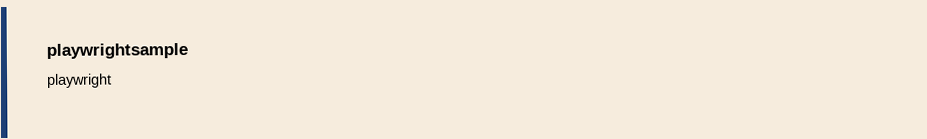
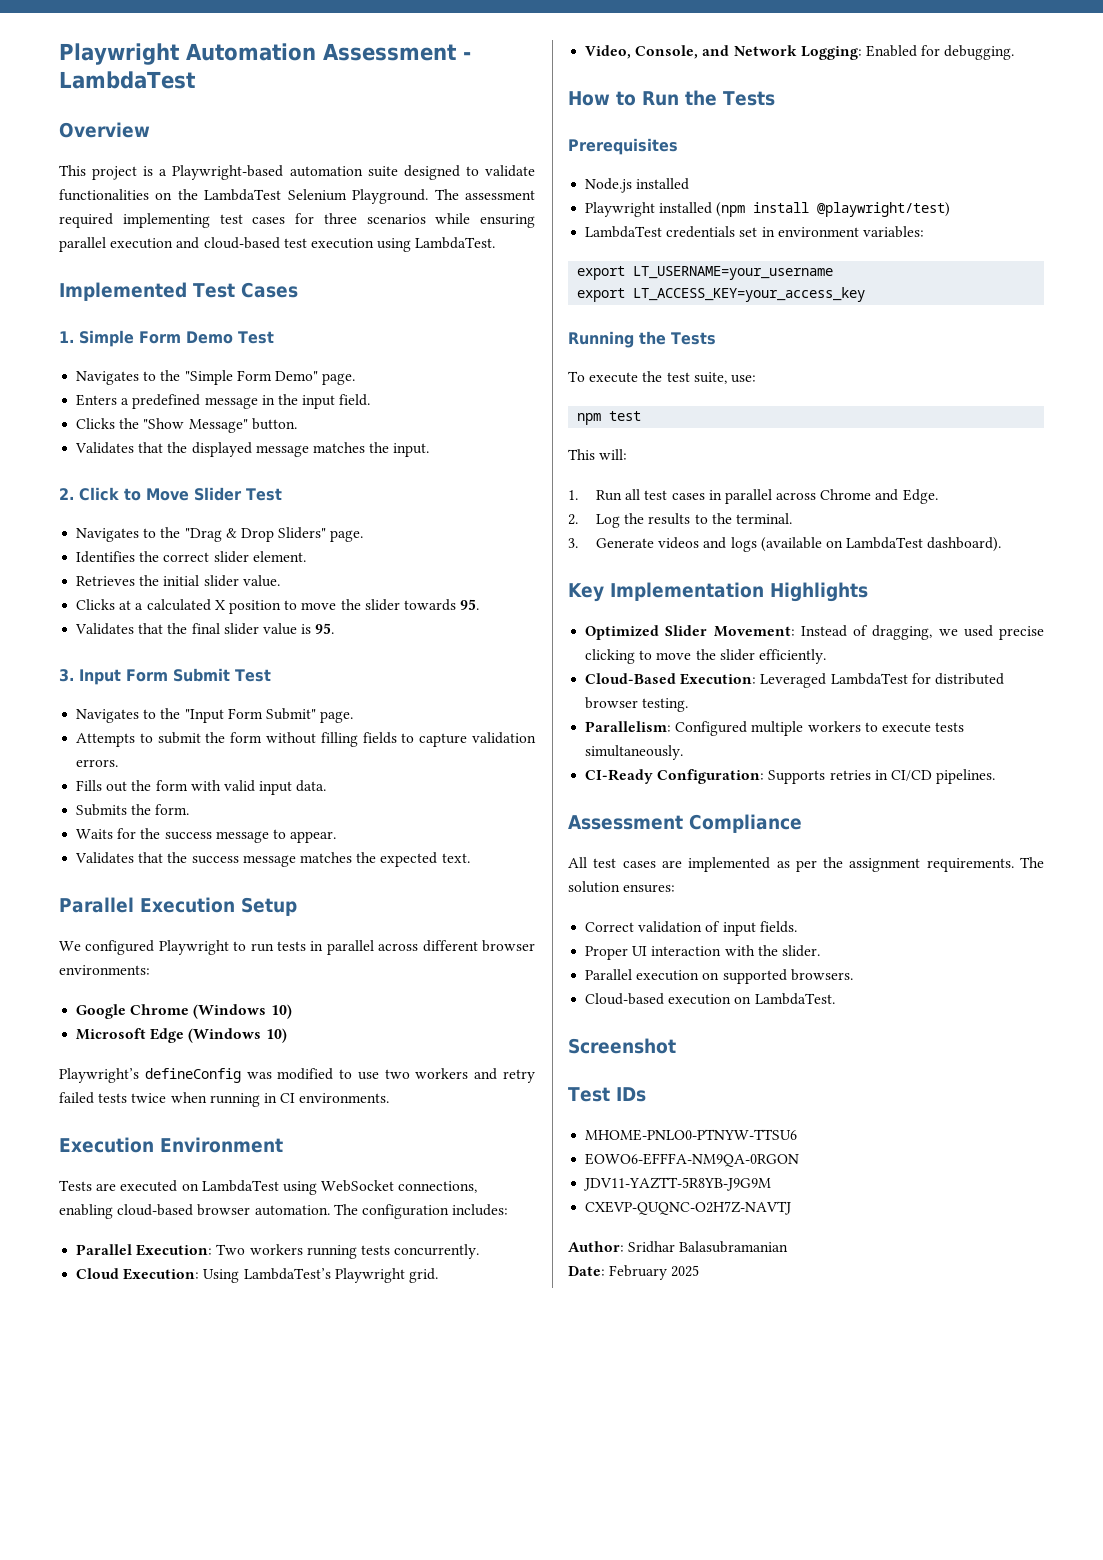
[46,42,188,59] [47,73,112,88] playwrightsample // playwright -> [59,43,471,65] [59,71,196,89] [59,122,150,138] [59,165,535,180] [59,189,535,204] [59,213,535,228] [59,237,496,252] [59,282,298,301] [59,330,274,347] [76,370,356,385] [76,394,371,409] [76,418,297,433] [75,442,430,457] [59,487,282,501] [76,527,364,542] [76,551,306,563] [76,575,280,587] [76,599,480,614] [75,623,335,635] [59,668,271,685] [76,708,354,723] [76,732,536,747] [76,759,119,767] [76,780,327,795] [76,804,190,816] [76,828,337,843] [75,852,470,867] [59,897,297,916] [59,940,535,955] [59,965,150,975] [76,1004,292,1019] [76,1028,287,1043] [59,1068,535,1083] [59,1092,390,1107] [59,1137,283,1153] [59,1180,478,1195] [59,1204,509,1219] [76,1244,480,1259] [76,1268,438,1283] [585,45,1015,60] [568,90,775,106] [568,138,678,155] [585,178,690,193] [585,202,951,217] [585,226,924,238] [577,266,834,280] [577,287,866,302] [568,331,716,348] [568,371,756,384] [577,411,642,425] [568,449,628,460] [568,489,938,504] [568,513,792,528] [568,537,1002,552] [568,582,868,602] [585,625,1044,640] [585,649,826,664] [585,673,1004,688] [585,697,689,712] [585,721,965,736] [585,745,684,760] [585,769,996,784] [568,814,802,833] [568,857,1044,872] [568,881,676,893] [585,921,797,936] [585,945,820,960] [585,969,853,984] [585,993,835,1005] [568,1038,676,1054] [568,1087,646,1102] [585,1129,798,1141] [585,1153,800,1167] [583,1177,772,1191] [585,1201,792,1215] [568,1241,789,1253] [568,1265,700,1280] Playwright Automation Assessment - LambdaTest // Overview // This project is a Playwright-based automation suite designed to validate functionalities on the LambdaTest Selenium Playground. The assessment required implementing test cases for three scenarios while ensuring parallel execution and cloud-based test execution using LambdaTest. // Implemented Test Cases // 1. Simple Form Demo Test // Navigates to the "Simple Form Demo" page. // Enters a predefined message in the input field. // Clicks the "Show Message" button. // Validates that the displayed message matches the input. // 2. Click to Move Slider Test // Navigates to the "Drag & Drop Sliders" page. // Identifies the correct slider element. // Retrieves the initial slider value. // Clicks at a calculated X position to move the slider towards 95. // Validates that the final slider value is 95. // 3. Input Form Submit Test // Navigates to the "Input Form Submit" page. // Attempts to submit the form without filling fields to capture validation errors. // Fills out the form with valid input data. // Submits the form. // Waits for the success message to appear. // Validates that the success message matches the expected text. // Parallel Execution Setup // We configured Playwright to run tests in parallel across different browser environments: // Google Chrome (Windows 10) // Microsoft Edge (Windows 10) // Playwright’s defineConfig was modified to use two workers and retry failed tests twice when running in CI environments. // Execution Environment // Tests are executed on LambdaTest using WebSocket connections, enabling cloud-based browser automation. The configuration includes: // Parallel Execution: Two workers running tests concurrently. // Cloud Execution: Using LambdaTest’s Playwright grid. // Video, Console, and Network Logging: Enabled for debugging. // How to Run the Tests // Prerequisites // Node.js installed // Playwright installed (npm install @playwright/test) // LambdaTest credentials set in environment variables: // export LT_USERNAME=your_username // export LT_ACCESS_KEY=your_access_key // Running the Tests // To execute the test suite, use: // npm test // This will: // 1. Run all test cases in parallel across Chrome and Edge. // 2. Log the results to the terminal. // 3. Generate videos and logs (available on LambdaTest dashboard). // Key Implementation Highlights // Optimized Slider Movement: Instead of dragging, we used precise clicking to move the slider efficiently. // Cloud-Based Execution: Leveraged LambdaTest for distributed browser testing. // Parallelism: Configured multiple workers to execute tests simultaneously. // CI-Ready Configuration: Supports retries in CI/CD pipelines. // Assessment Compliance // All test cases are implemented as per the assignment requirements. The solution ensures: // Correct validation of input fields. // Proper UI interaction with the slider. // Parallel execution on supported browsers. // Cloud-based execution on LambdaTest. // Screenshot // Test IDs // MHOME-PNLO0-PTNYW-TTSU6 // EOWO6-EFFFA-NM9QA-0RGON // JDV11-YAZTT-5R8YB-J9G9M // CXEVP-QUQNC-O2H7Z-NAVTJ // Author: Sridhar Balasubramanian // Date: February 2025

